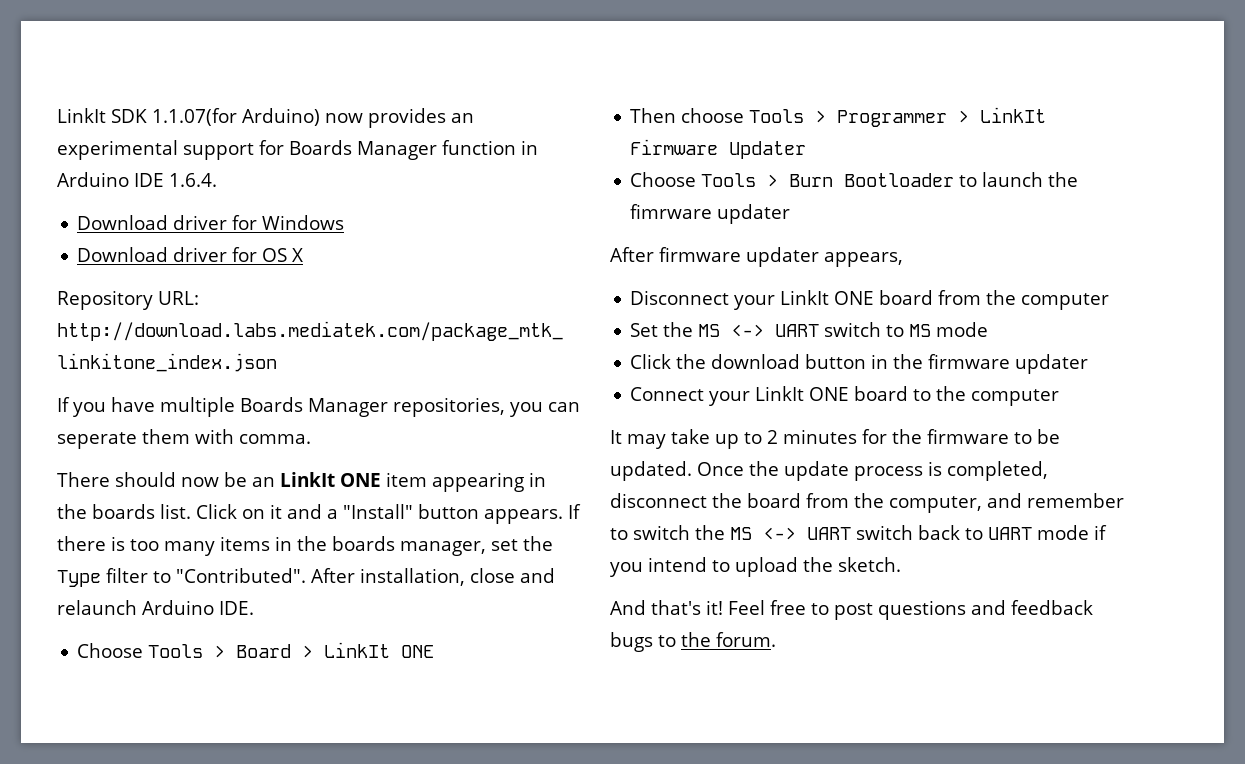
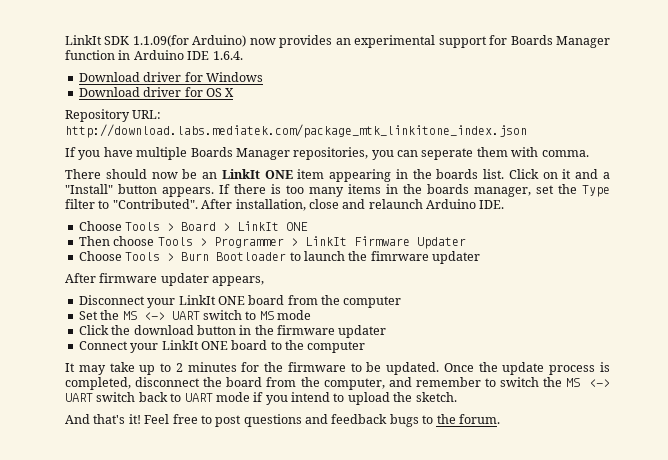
[152,108,237,126] 1.1.07(for -> [132,35,189,47] 1.1.09(for

